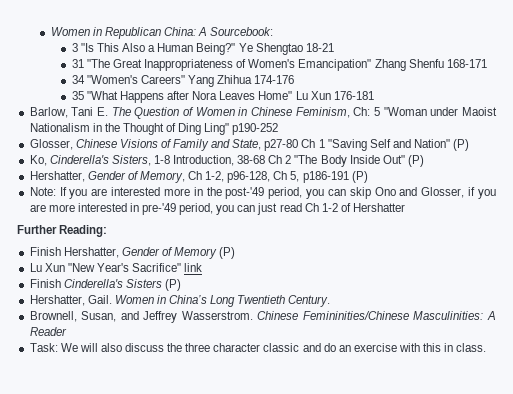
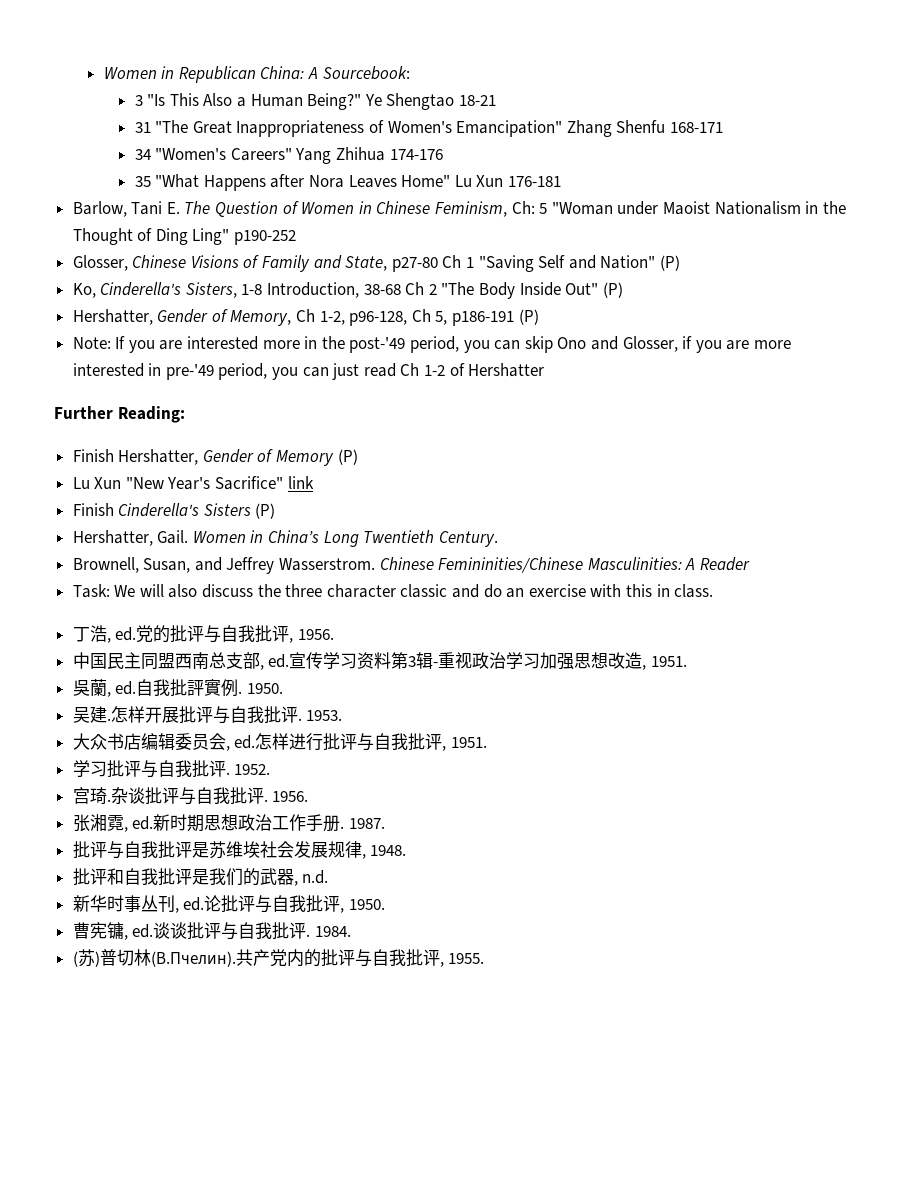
(487, 347) none -> [72,625,334,643] [72,652,687,670] [72,679,283,697] [72,706,343,724] [72,733,487,751] [72,760,271,778] [72,787,309,805] [72,814,385,832] [72,841,407,859] [72,868,329,886] [72,895,385,913] [72,922,351,940] [72,949,485,967] // 丁浩, ed.党的批评与自我批评, 1956. // 中国民主同盟西南总支部, ed.宣传学习资料第3辑-重视政治学习加强思想改造, 1951. // 吳蘭, ed.自我批評實例. 1950. // 吴建.怎样开展批评与自我批评. 1953. // 大众书店编辑委员会, ed.怎样进行批评与自我批评, 1951. // 学习批评与自我批评. 1952. // 宫琦.杂谈批评与自我批评. 1956. // 张湘霓, ed.新时期思想政治工作手册. 1987. // 批评与自我批评是苏维埃社会发展规律, 1948. // 批评和自我批评是我们的武器, n.d. // 新华时事丛刊, ed.论批评与自我批评, 1950. // 曹宪镛, ed.谈谈批评与自我批评. 1984. // (苏)普切林(В.Пчелин).共产党内的批评与自我批评, 1955.

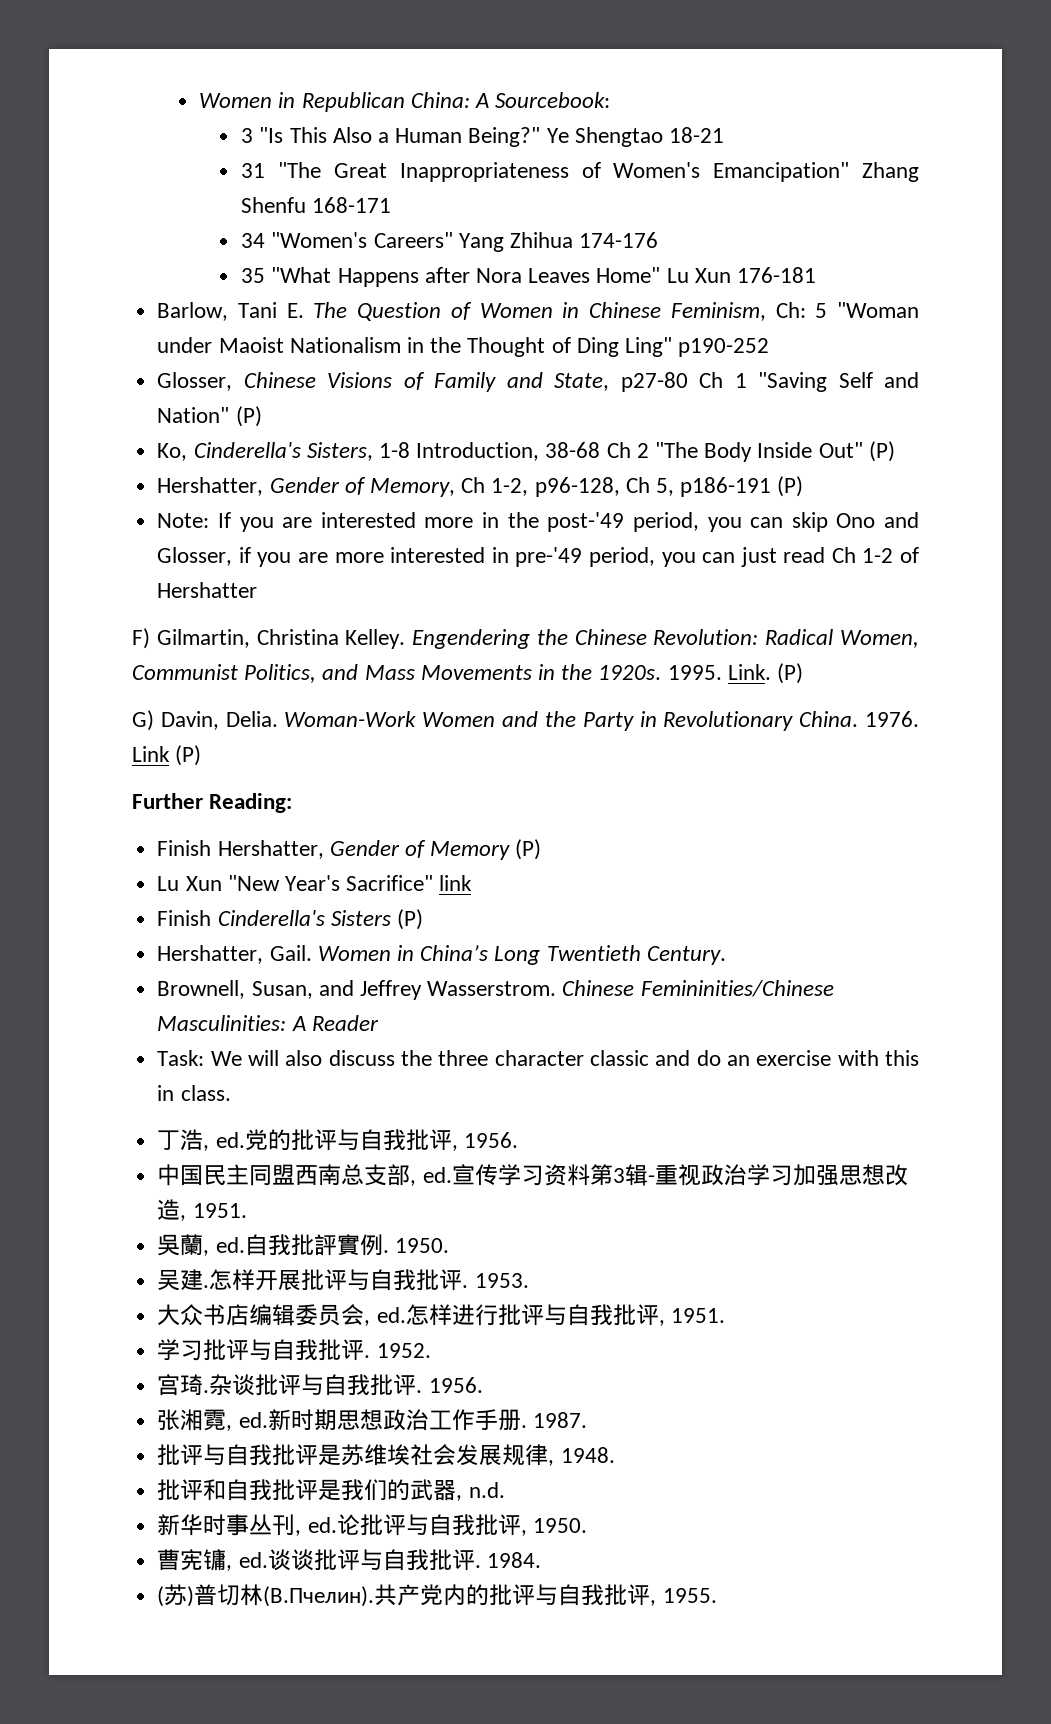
(545, 370) none -> [132,628,919,649] [132,663,804,684] [132,710,920,731] [132,745,202,766] // F) Gilmartin, Christina Kelley. Engendering the Chinese Revolution: Radical Women, Communist Politics, and Mass Movements in the 1920s. 1995. Link. (P) // G) Davin, Delia. Woman-Work Women and the Party in Revolutionary China. 1976. Link (P)

